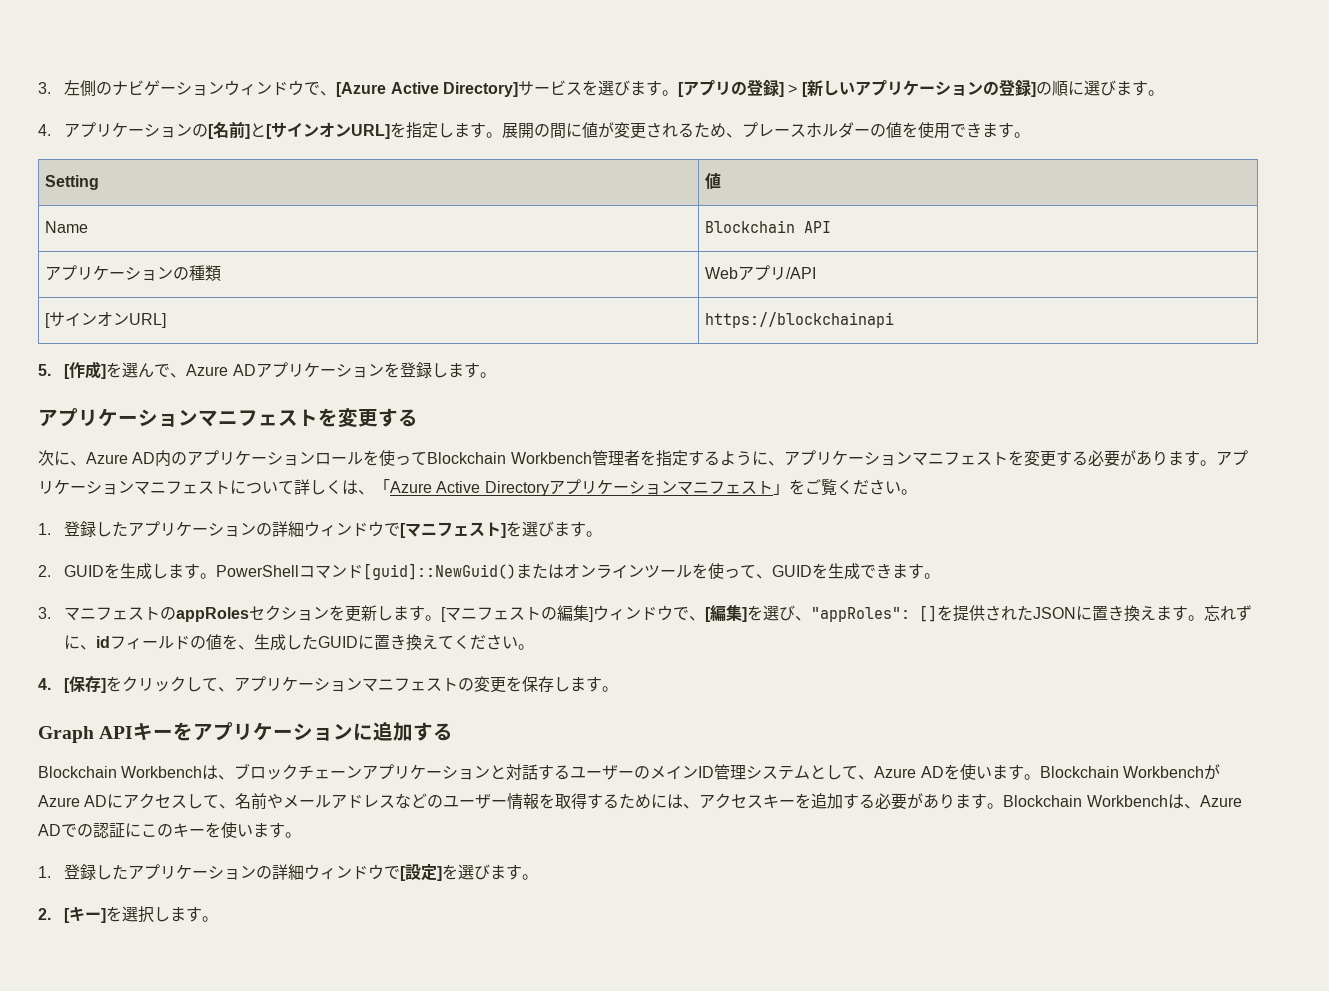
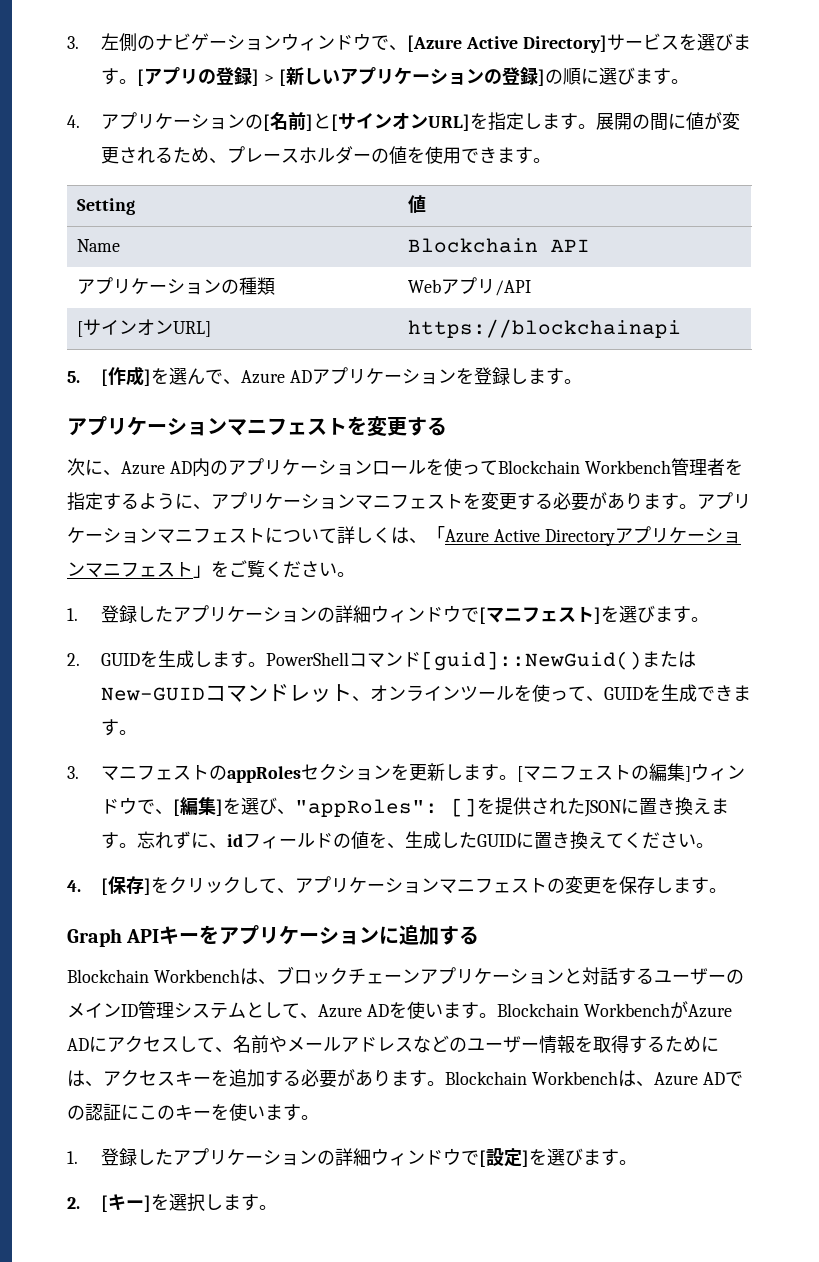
(565, 571) none -> [101,684,371,702] New-GUIDコマンドレット、

